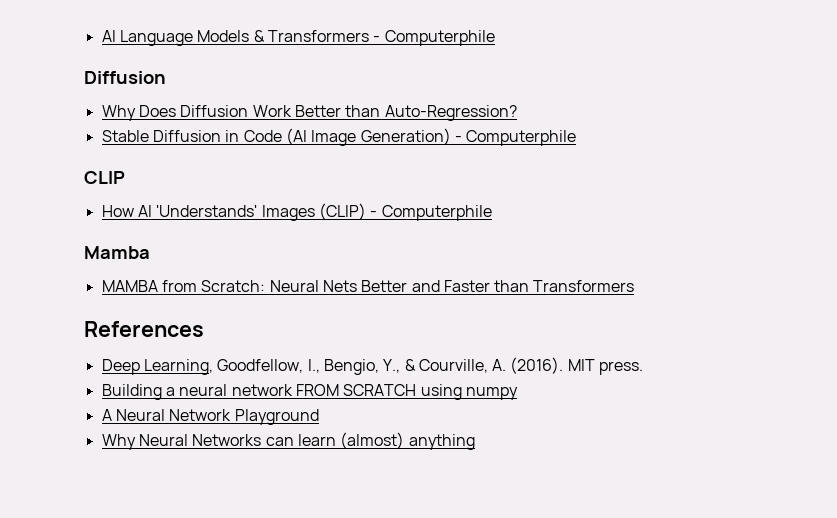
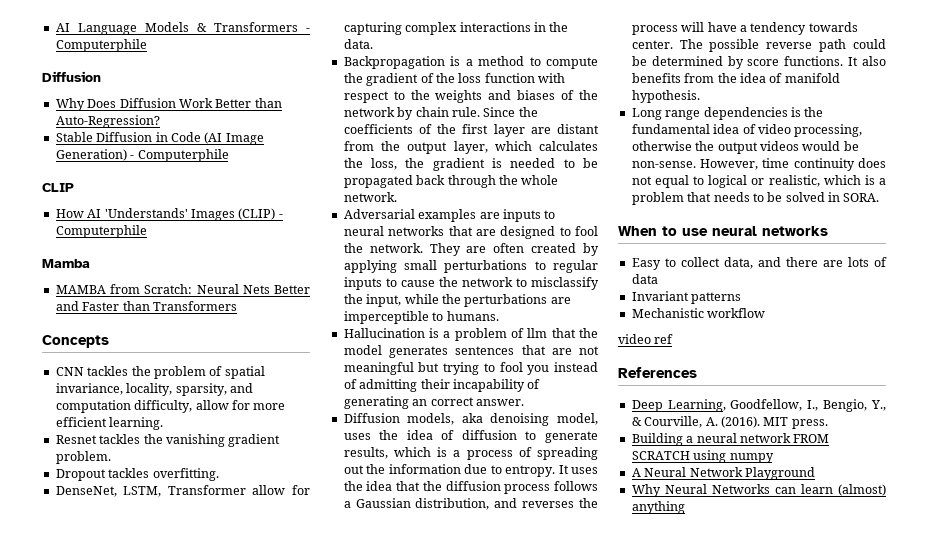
(635, 286) none -> [42,335,109,348] [55,366,265,379] [55,383,253,396] [55,400,286,413] [55,417,164,430] [55,434,281,447] [55,451,111,464] [55,468,219,481] [55,485,310,497] [343,22,569,35] [343,39,373,49] [343,56,598,69] [343,73,565,86] [343,90,598,103] [343,107,538,120] [343,124,599,137] [343,141,598,154] [343,158,598,171] [343,175,559,188] [343,192,397,202] [343,209,556,222] [343,226,598,239] [343,243,599,256] [343,260,598,273] [343,277,599,290] [343,294,571,307] [343,311,499,324] [343,328,598,341] [343,345,599,358] [343,362,598,375] [343,379,541,392] [343,396,524,409] [343,413,598,426] [343,430,598,443] [343,447,598,460] [343,464,598,477] [343,481,598,494] [343,498,598,510] [631,22,858,35] [631,39,886,52] [631,56,886,69] [631,73,840,83] [631,90,700,103] [631,107,824,120] [631,124,863,137] [631,141,859,154] [631,158,886,171] [631,175,886,188] [631,192,880,205] [618,226,828,236] [631,257,887,270] [631,274,658,284] [631,291,742,304] [631,308,766,318] [618,334,674,344] // Concepts // CNN tackles the problem of spatial invariance, locality, sparsity, and computation difficulty, allow for more efficient learning. // Resnet tackles the vanishing gradient problem. // Dropout tackles overfitting. // DenseNet, LSTM, Transformer allow for capturing complex interactions in the data. // Backpropagation is a method to compute the gradient of the loss function with respect to the weights and biases of the network by chain rule. Since the coefficients of the first layer are distant from the output layer, which calculates the loss, the gradient is needed to be propagated back through the whole network. // Adversarial examples are inputs to neural networks that are designed to fool the network. They are often created by applying small perturbations to regular inputs to cause the network to misclassify the input, while the perturbations are imperceptible to humans. // Hallucination is a problem of llm that the model generates sentences that are not meaningful but trying to fool you instead of admitting their incapability of generating an correct answer. // Diffusion models, aka denoising model, uses the idea of diffusion to generate results, which is a process of spreading out the information due to entropy. It uses the idea that the diffusion process follows a Gaussian distribution, and reverses the process will have a tendency towards center. The possible reverse path could be determined by score functions. It also benefits from the idea of manifold hypothesis. // Long range dependencies is the fundamental idea of video processing, otherwise the output videos would be non-sense. However, time continuity does not equal to logical or realistic, which is a problem that needs to be solved in SORA. // When to use neural networks // Easy to collect data, and there are lots of data // Invariant patterns // Mechanistic workflow // video ref

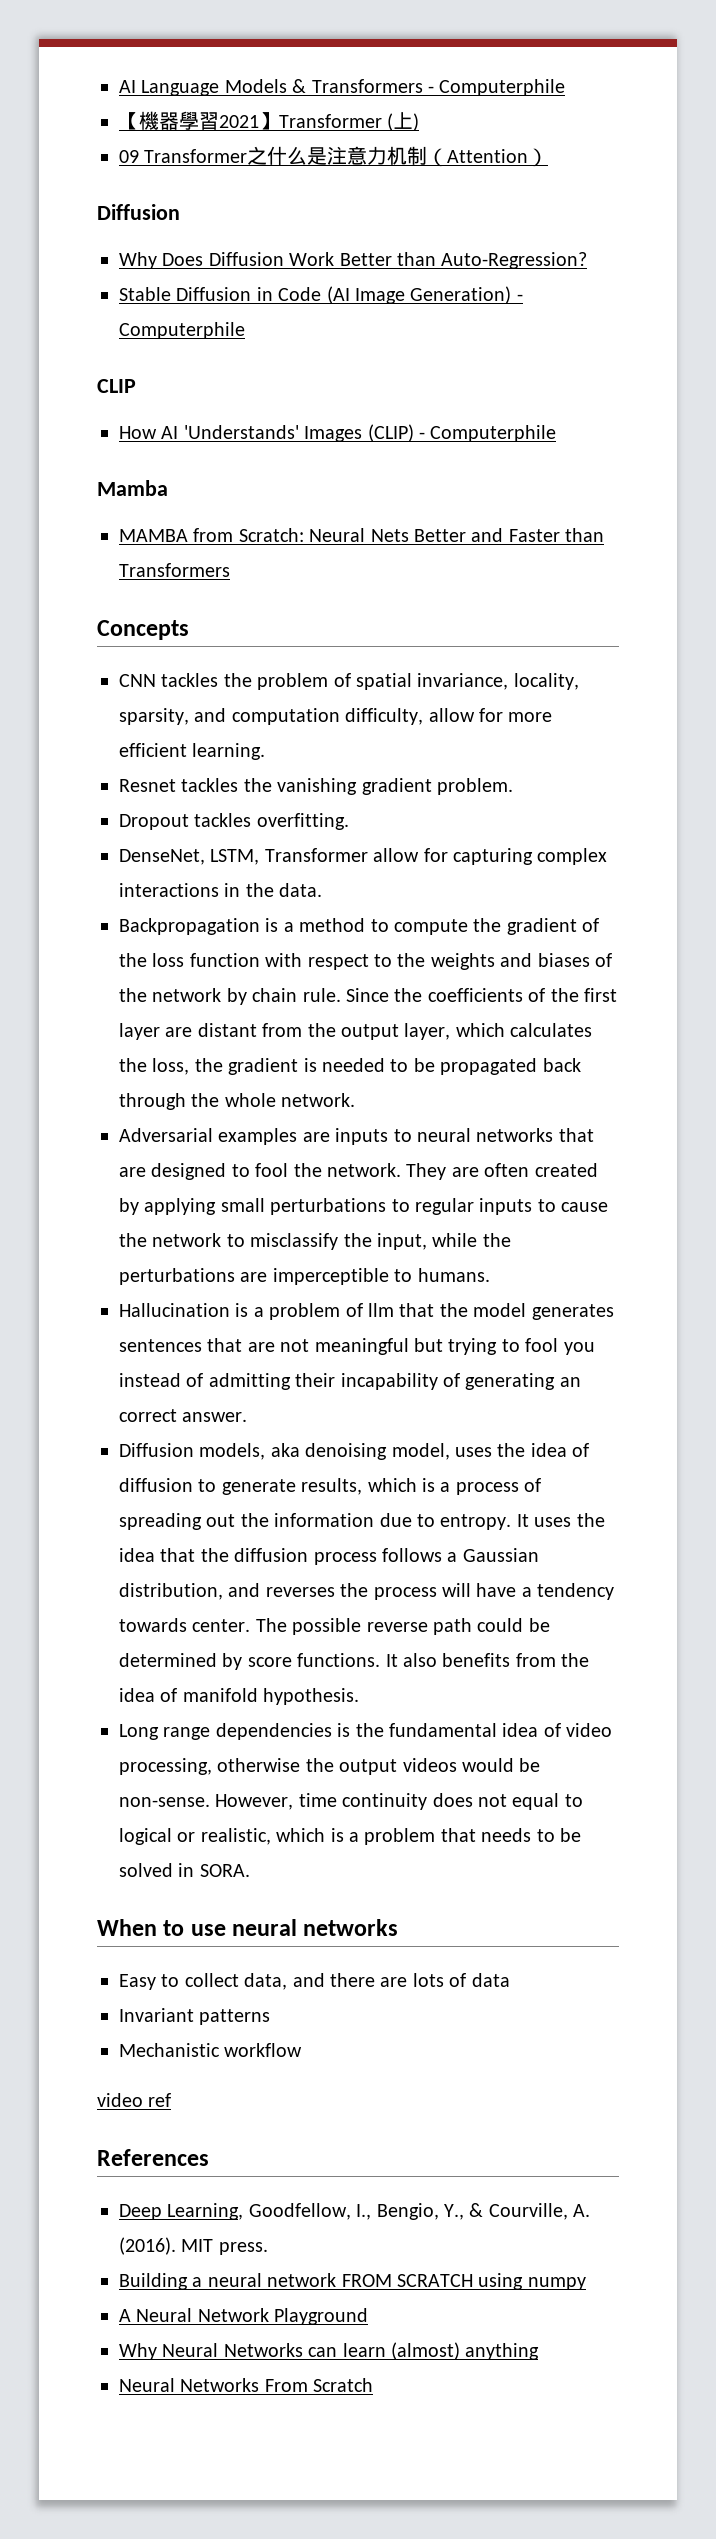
(147, 45) none -> [119,111,420,131] [119,146,549,167] // 【機器學習2021】Transformer (上) // 09 Transformer之什么是注意力机制（Attention）
(685, 507) none -> [119,2378,374,2392] // Neural Networks From Scratch

